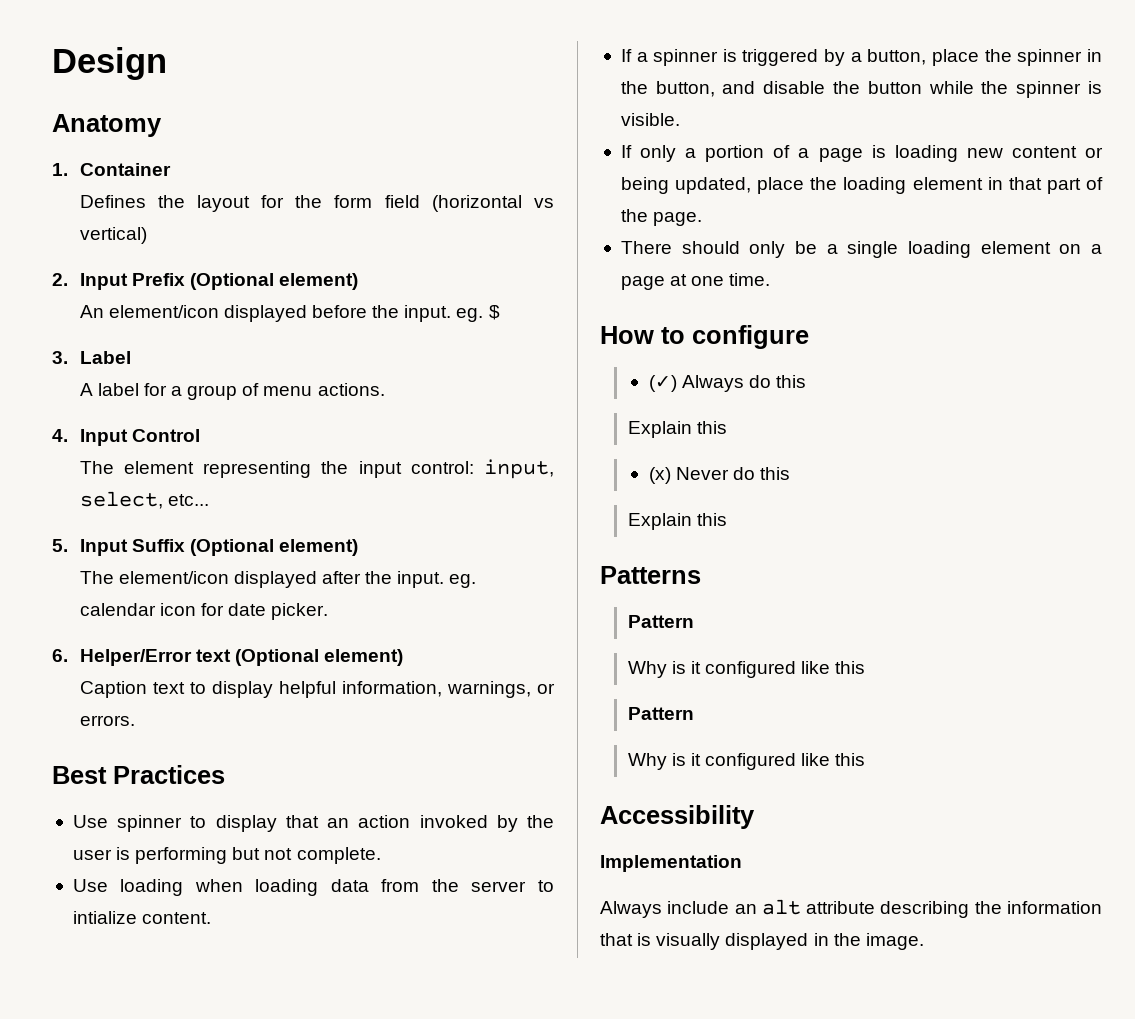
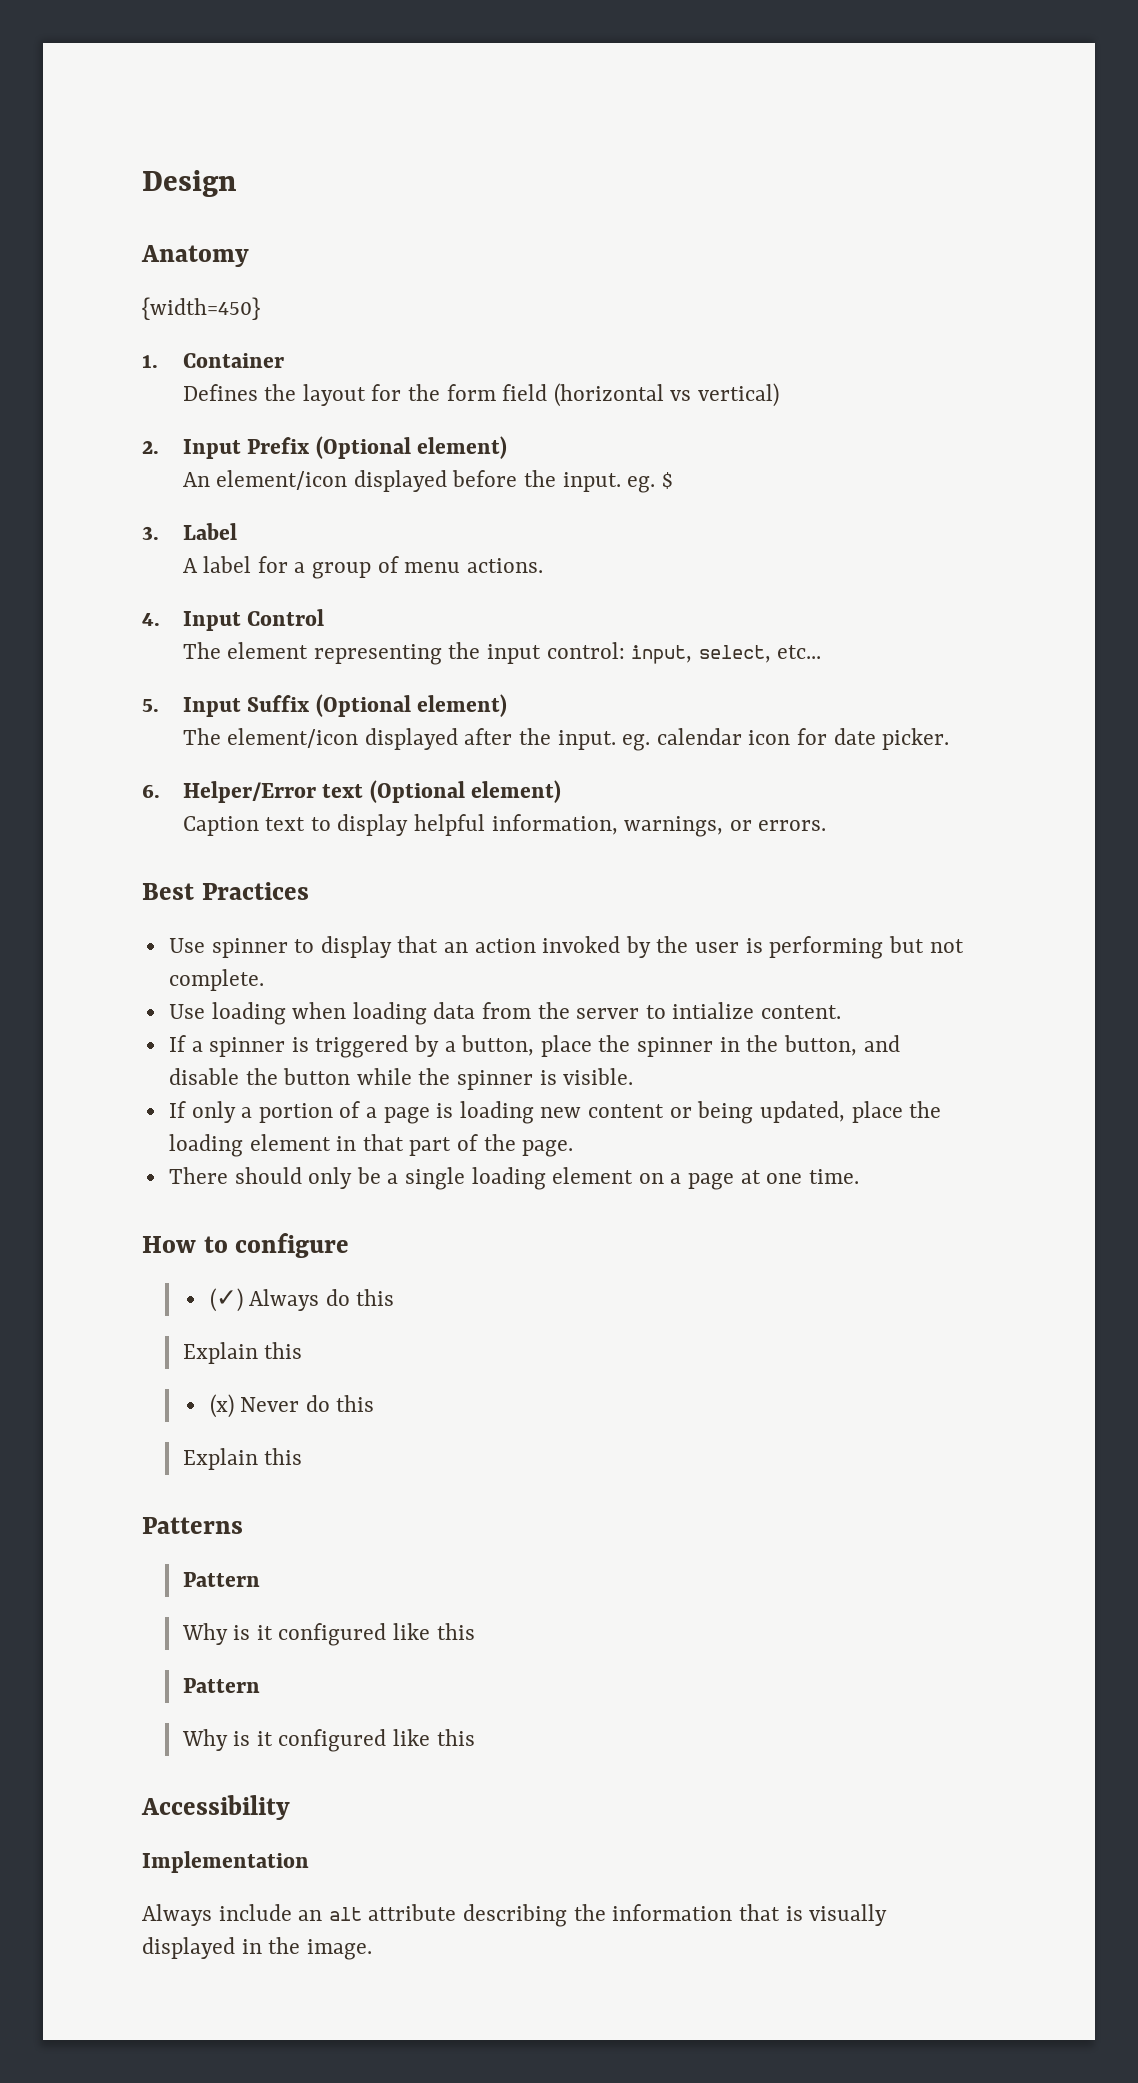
(162, 125) none -> [142,297,260,320] // {width=450}

